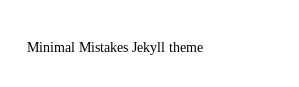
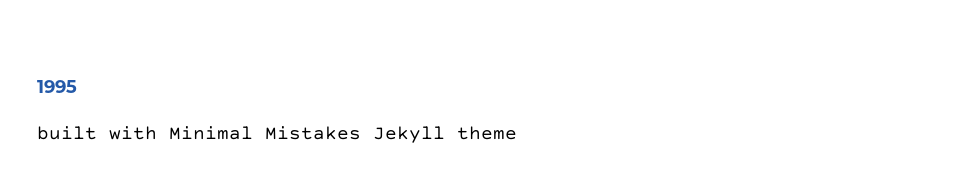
(27, 47) none -> [37,80,77,93] [37,126,157,140] 1995 // built with

